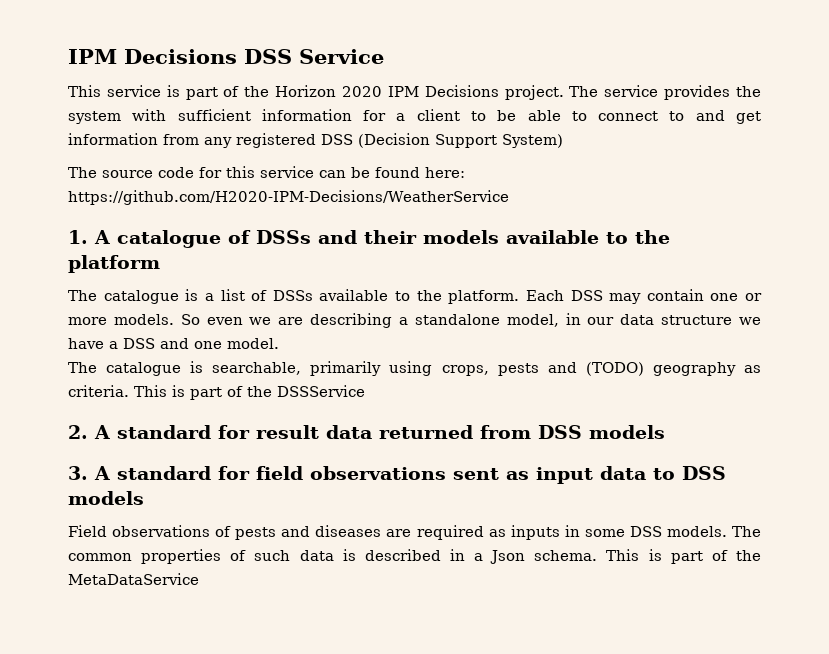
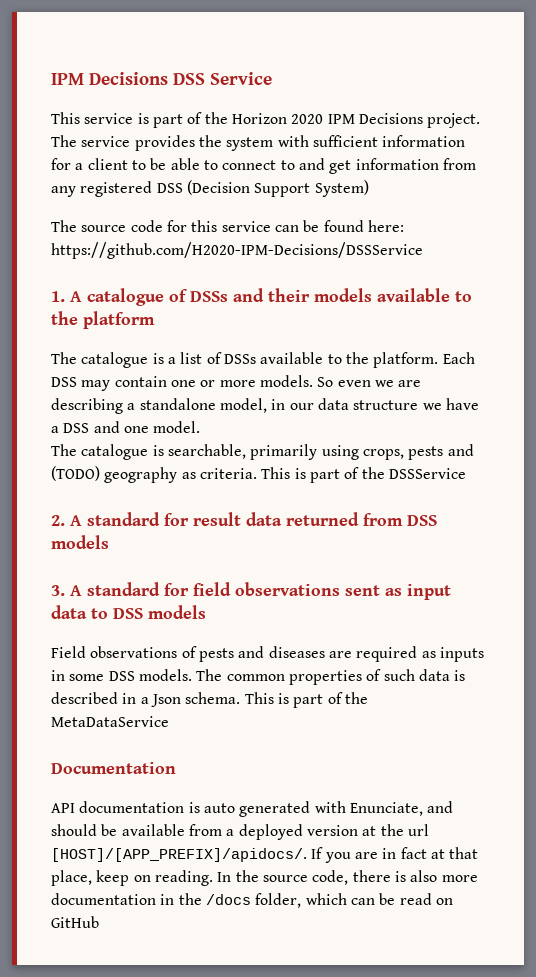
[68,190,509,205] https://github.com/H2020-IPM-Decisions/WeatherService -> [51,242,423,259] https://github.com/H2020-IPM-Decisions/DSSService
(199, 579) none -> [51,762,176,774] [51,801,454,817] [51,824,429,840] [51,847,479,863] [51,870,478,886] [51,893,453,908] [51,916,99,928] // Documentation // API documentation is auto generated with Enunciate, and should be available from a deployed version at the url [HOST]/[APP_PREFIX]/apidocs/. If you are in fact at that place, keep on reading. In the source code, there is also more documentation in the /docs folder, which can be read on GitHub

